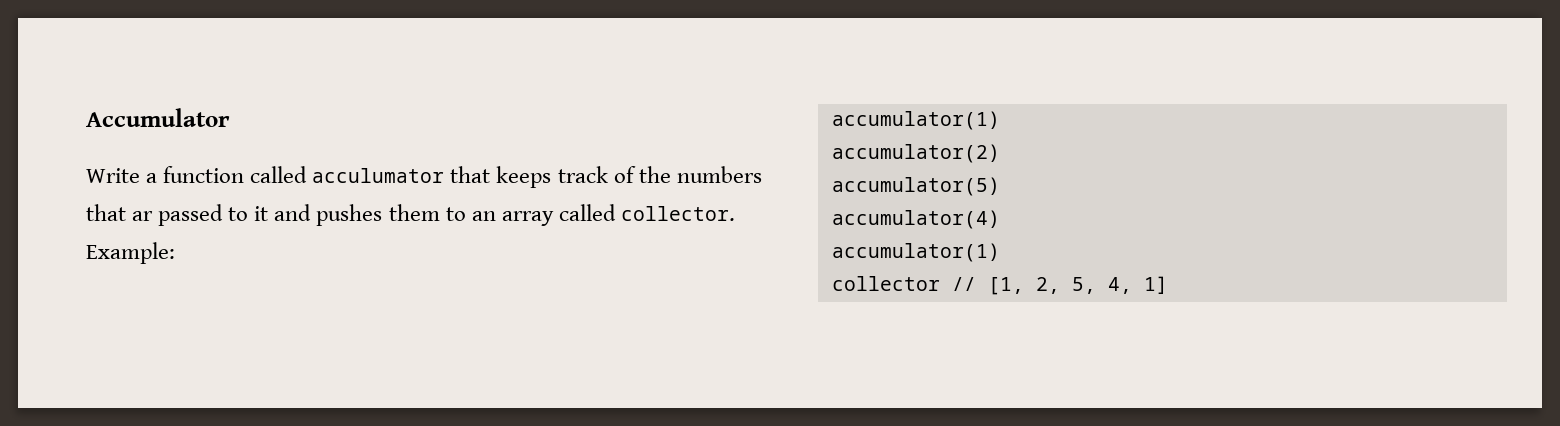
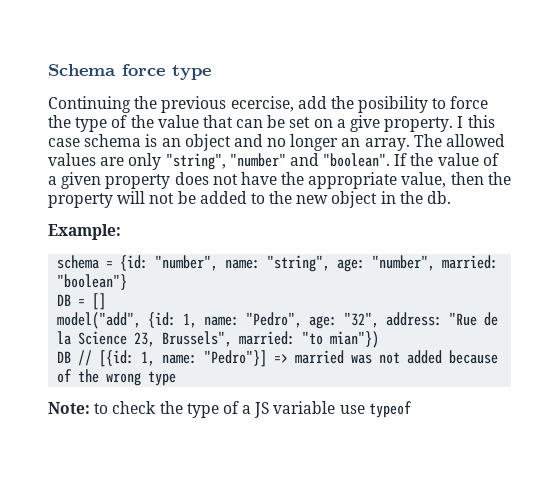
[86,108,230,127] [86,166,762,188] [86,204,735,226] [86,242,175,264] [831,111,1000,130] [831,144,1000,163] [831,177,1000,196] [831,210,1000,229] [831,243,1000,262] [831,276,1168,295] Accumulator // Write a function called acculumator that keeps track of the numbers that ar passed to it and pushes them to an array called collector. Example: // accumulator(1) // accumulator(2) // accumulator(5) // accumulator(4) // accumulator(1) // collector // [1, 2, 5, 4, 1] -> [48,64,211,80] [48,96,489,113] [48,115,495,132] [48,134,506,151] [48,153,499,170] [48,172,511,189] [48,191,452,208] [48,224,121,240] [57,255,499,272] [57,274,128,290] [57,293,107,310] [57,312,499,329] [57,331,380,348] [57,350,499,367] [57,369,177,386] [48,401,412,418] Schema force type // Continuing the previous ecercise, add the posibility to force the type of the value that can be set on a give property. I this case schema is an object and no longer an array. The allowed values are only "string", "number" and "boolean". If the value of a given property does not have the appropriate value, then the property will not be added to the new object in the db. // Example: // schema = {id: "number", name: "string", age: "number", married: "boolean"} // DB = [] // model("add", {id: 1, name: "Pedro", age: "32", address: "Rue de la Science 23, Brussels", married: "to mian"}) // DB // [{id: 1, name: "Pedro"}] => married was not added because of the wrong type // Note: to check the type of a JS variable use typeof

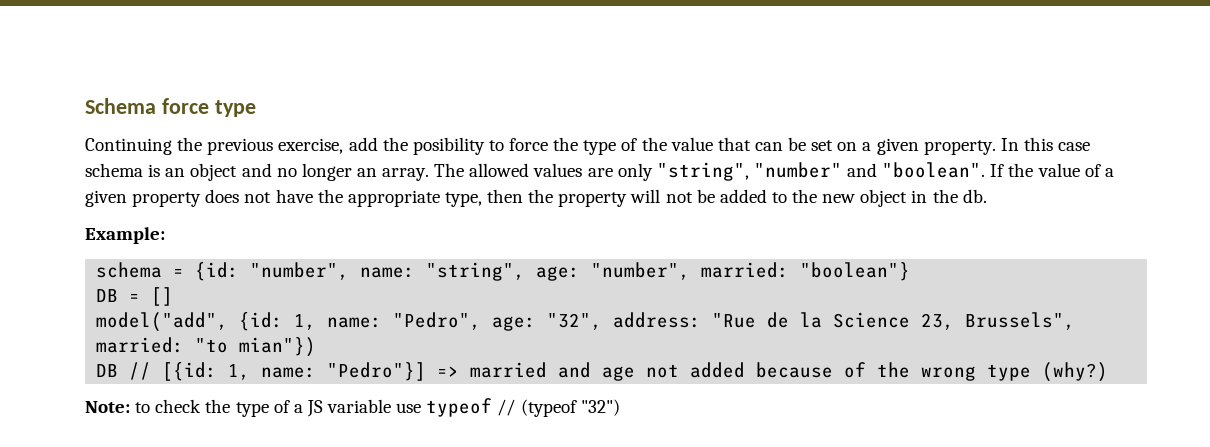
[230,96,294,112] ecercise, -> [278,138,344,154] exercise,
[350,115,464,132] give property. I -> [876,138,1019,155] given property. In
[401,172,447,188] value, -> [444,192,482,207] type,
[351,354,373,364] was -> [558,362,636,381] and age
(177, 378) none -> [1042,362,1109,382] (why?)
(412, 409) none -> [497,399,620,417] // (typeof "32")

